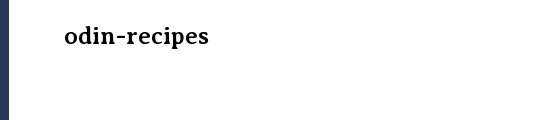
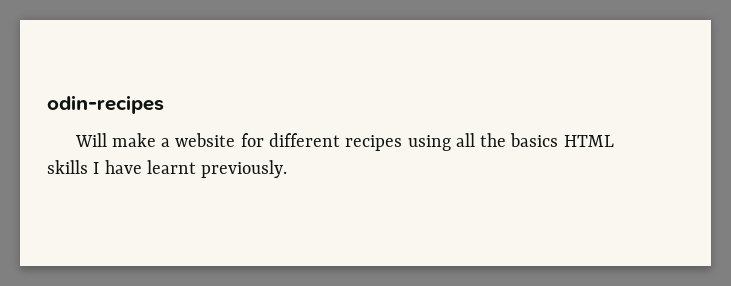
(209, 37) none -> [74,133,614,151] [47,160,288,178] // Will make a website for different recipes using all the basics HTML skills I have learnt previously.

